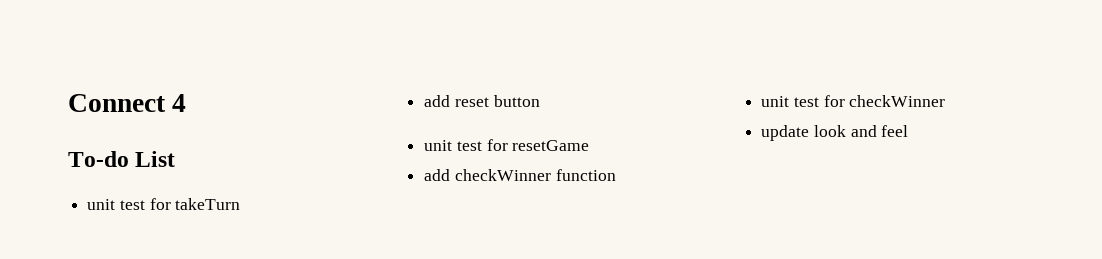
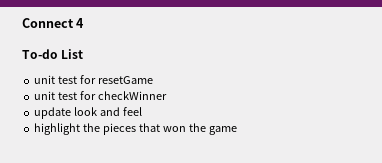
[87,198,241,210] [424,95,540,107] // unit test for takeTurn // add reset button -> (84, 54) none
[424,169,616,181] // add checkWinner function -> (154, 80) none
(909, 131) none -> [34,123,237,135] // highlight the pieces that won the game

